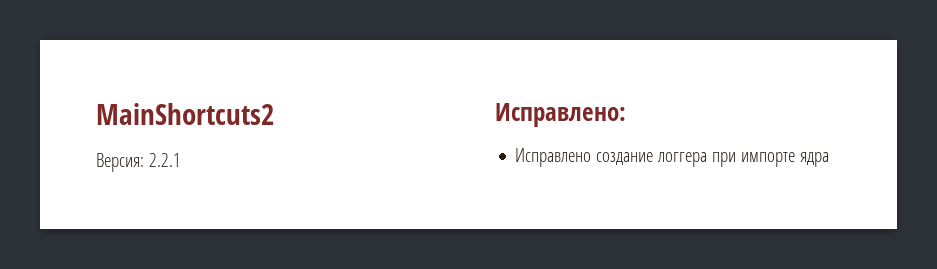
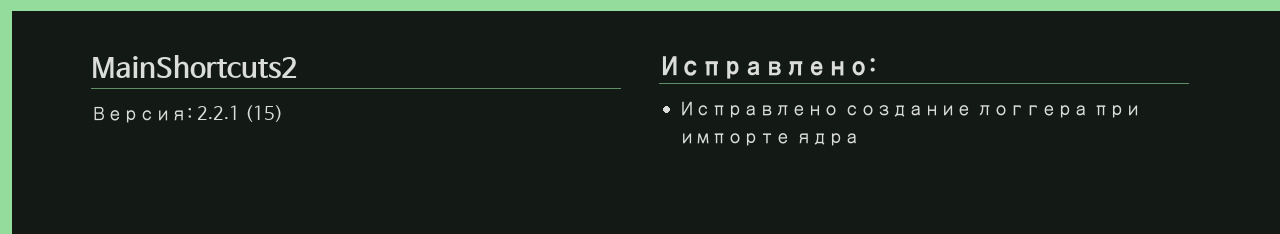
(181, 160) none -> [244,105,283,122] (15)

